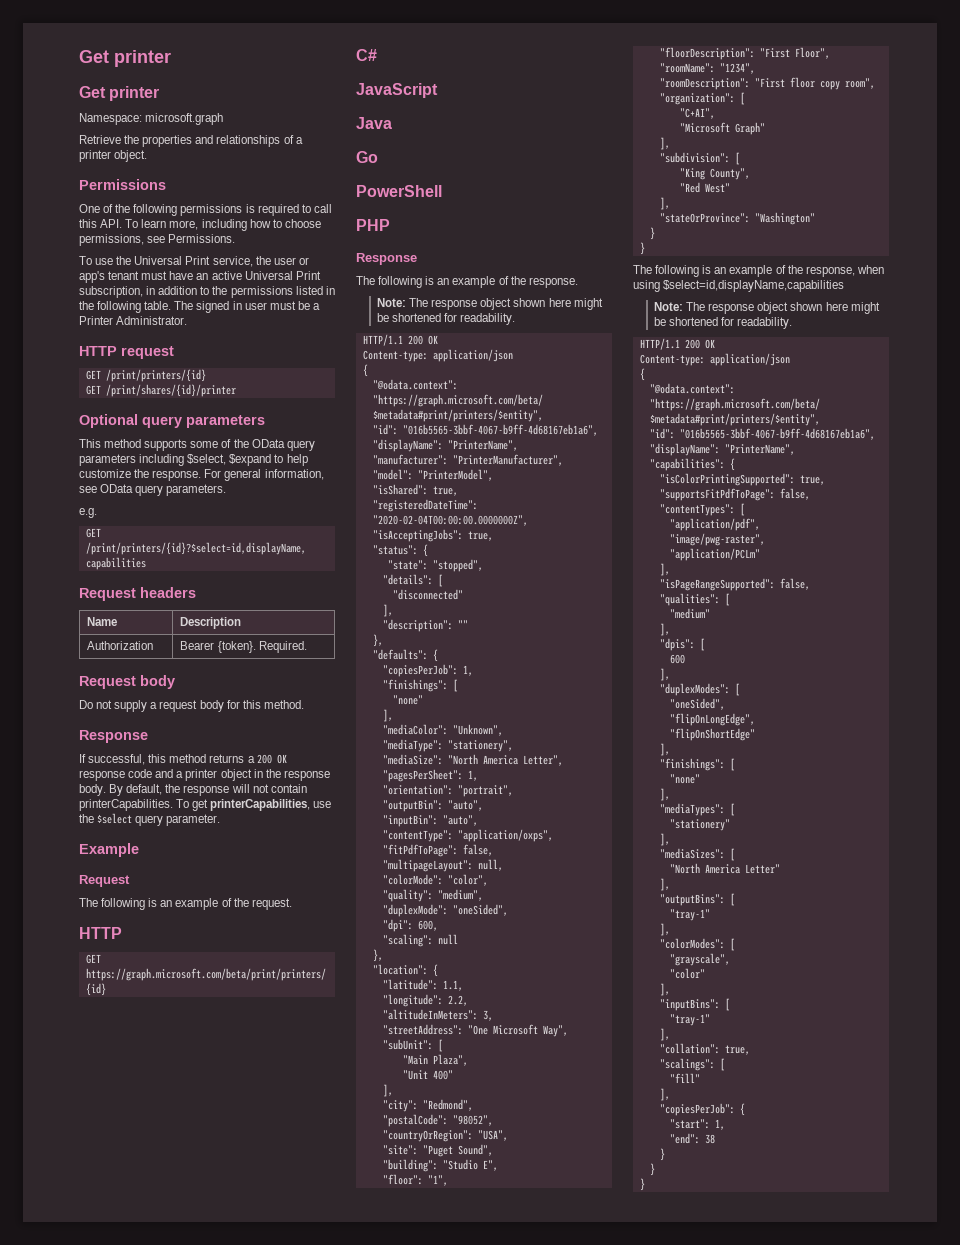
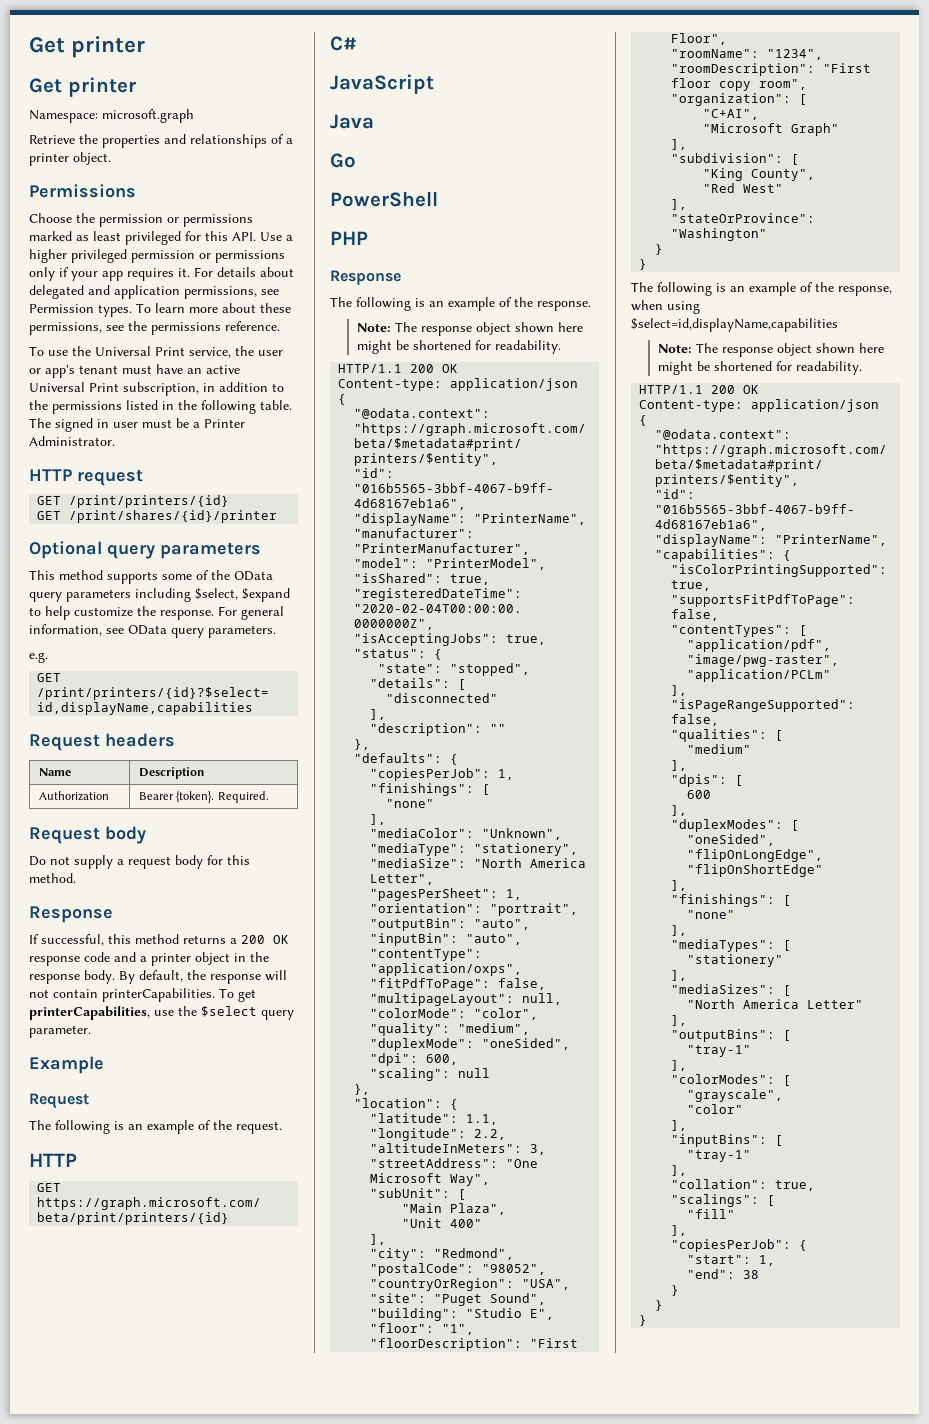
[79,204,332,216] [79,219,321,231] [79,234,236,246] One of the following permissions is required to call this API. To learn more, including how to choose permissions, see Permissions. -> [29,213,253,227] [29,231,293,245] [29,249,285,263] [29,267,294,281] [29,285,279,299] [29,303,291,317] [29,321,280,335] Choose the permission or permissions marked as least privileged for this API. Use a higher privileged permission or permissions only if your app requires it. For details about delegated and application permissions, see Permission types. To learn more about these permissions, see the permissions reference.

